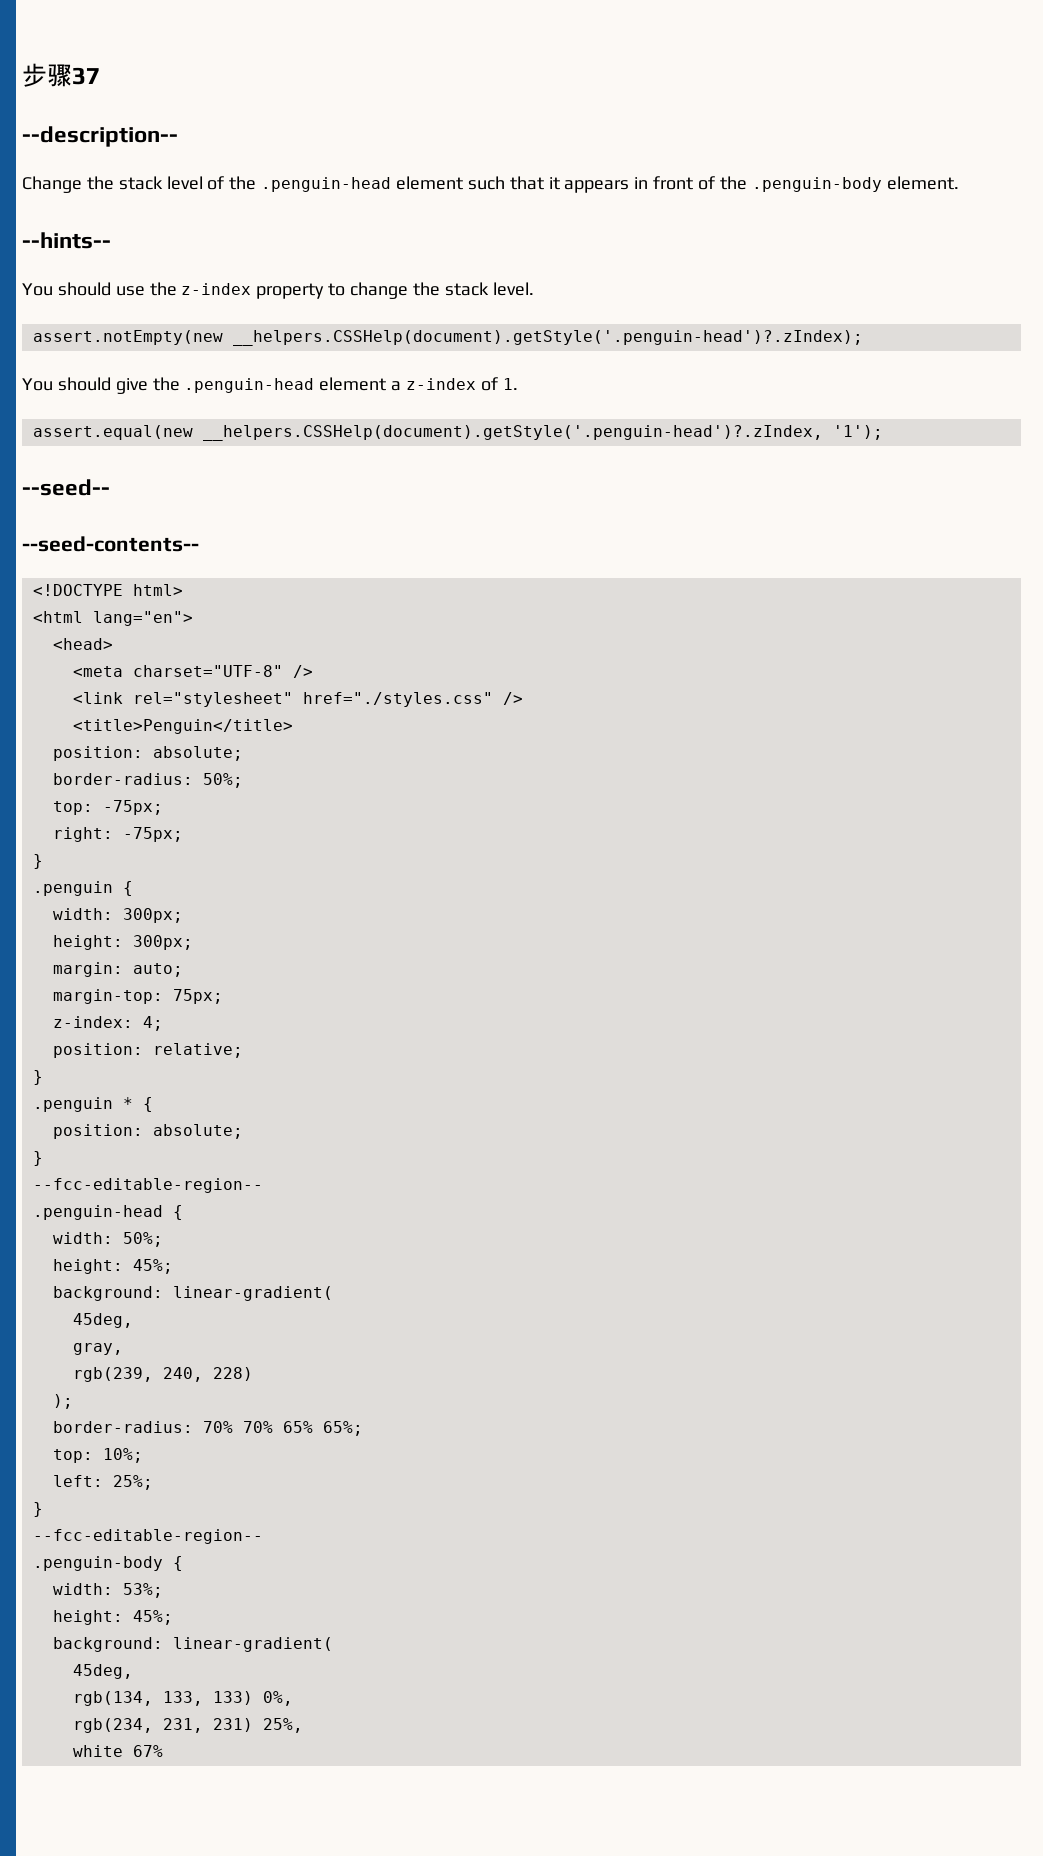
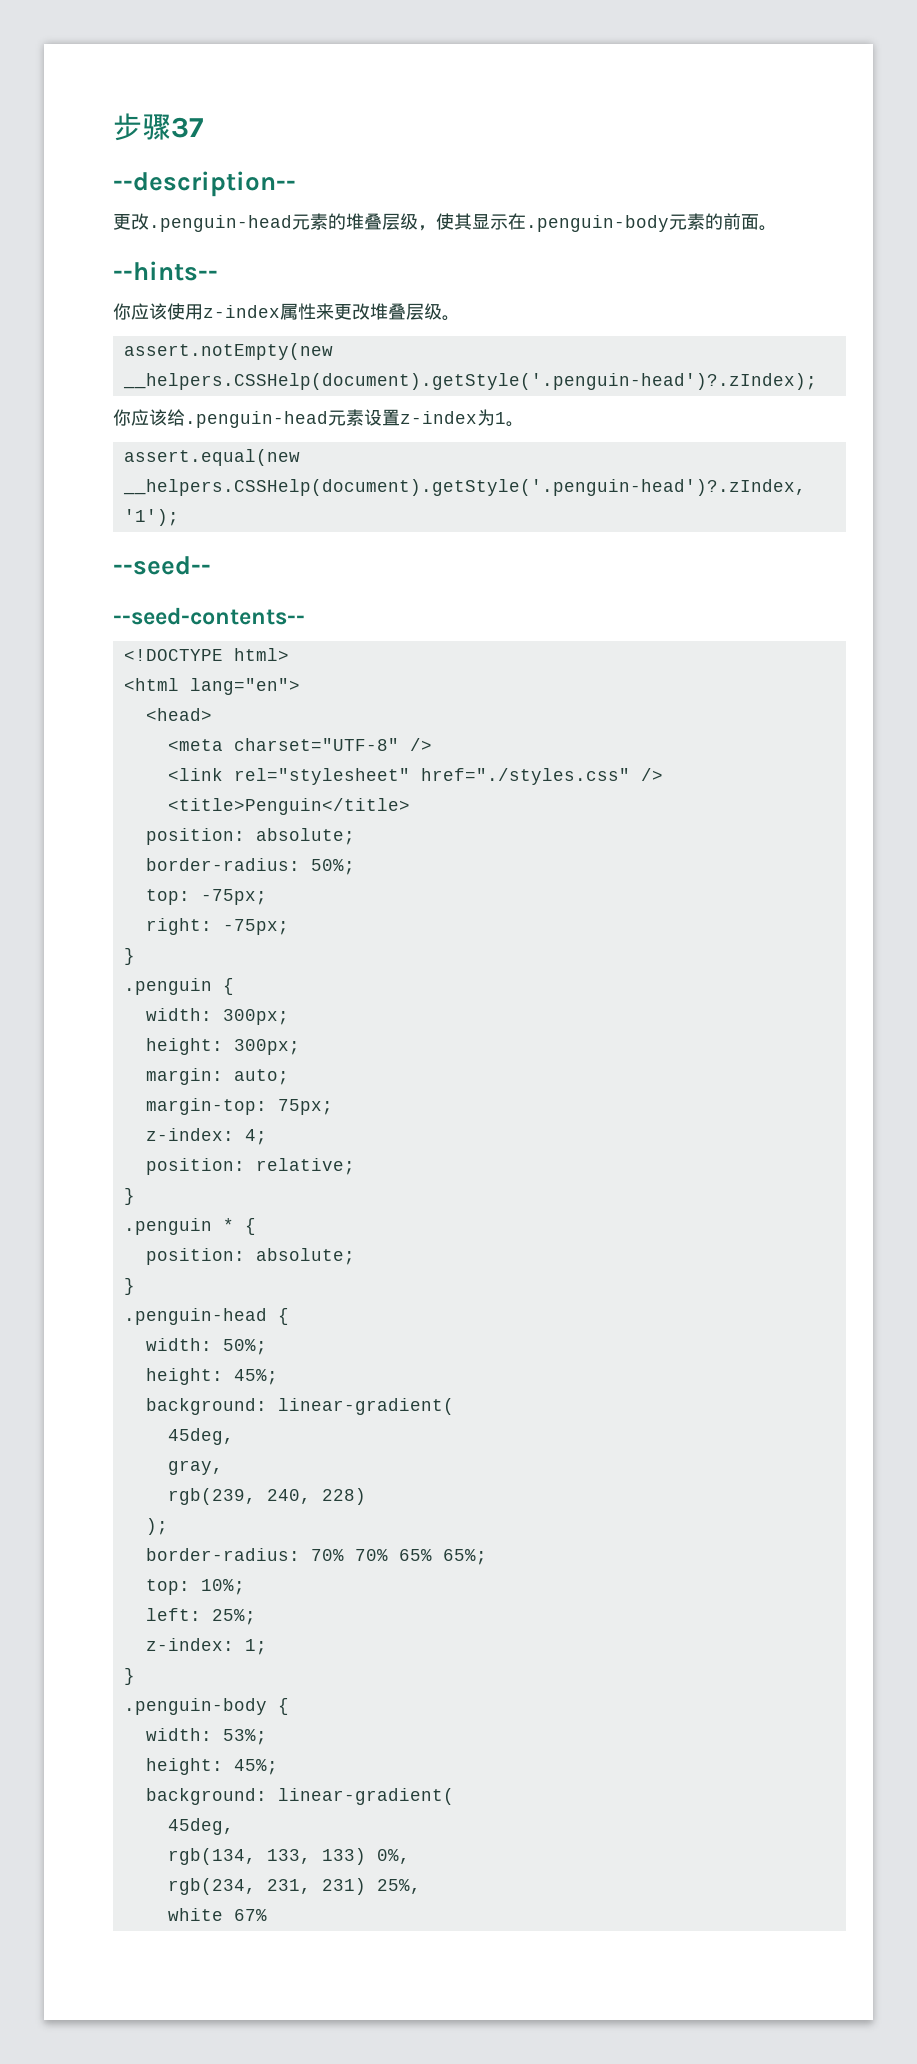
[22,176,959,193] [22,232,111,249] [22,282,534,299] [32,330,863,346] [22,377,518,394] Change the stack level of the .penguin-head element such that it appears in front of the .penguin-body element. // --hints-- // You should use the z-index property to change the stack level. // assert.notEmpty(new __helpers.CSSHelp(document).getStyle('.penguin-head')?.zIndex); // You should give the .penguin-head element a z-index of 1. -> [113,213,777,232] [113,261,218,281] [113,303,460,321] [123,343,333,360] [122,373,817,390] [113,409,524,428] 更改.penguin-head元素的堆叠层级，使其显示在.penguin-body元素的前面。 // --hints-- // 你应该使用z-index属性来更改堆叠层级。 // assert.notEmpty(new __helpers.CSSHelp(document).getStyle('.penguin-head')?.zIndex); // 你应该给.penguin-head元素设置z-index为1。
[32,1178,263,1193] // --fcc-editable-region-- -> (135, 1286) none
[32,1502,43,1517] [32,1529,263,1544] // } // --fcc-editable-region-- -> [145,1638,267,1655] [123,1668,135,1685] // z-index: 1; // }

